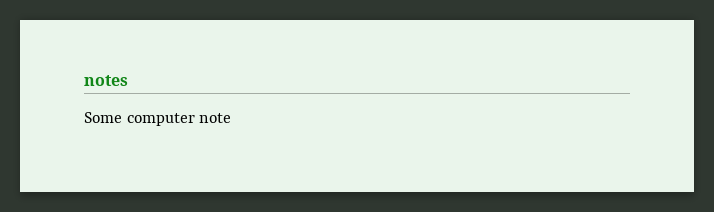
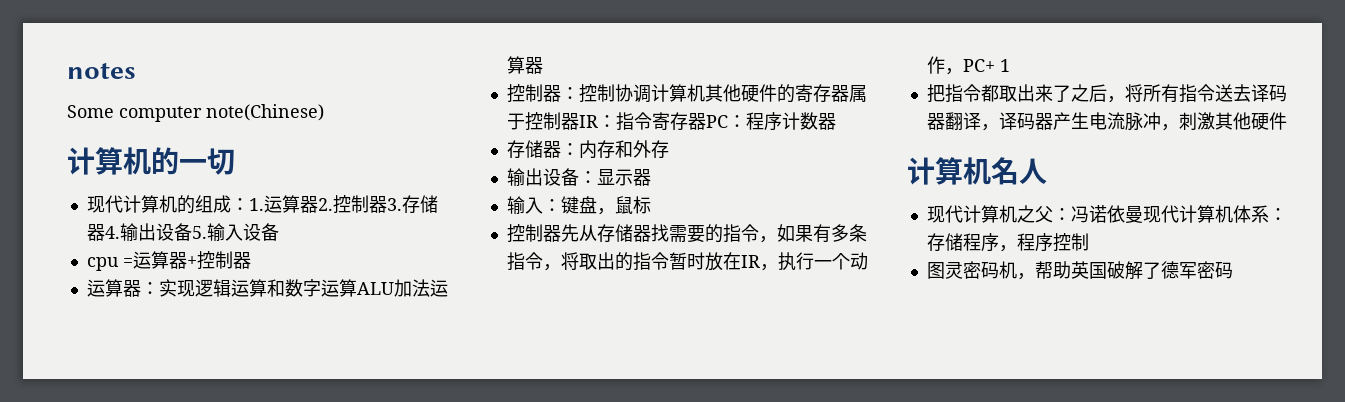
[199,113,232,123] note -> [206,104,324,121] [67,147,235,175] [86,195,438,214] [86,223,279,242] [86,251,251,271] [86,279,448,297] [506,56,543,74] [506,84,867,103] [506,112,836,131] [506,140,669,159] [506,168,651,187] [506,196,651,215] [506,224,867,243] [506,252,868,271] [926,56,1010,75] [926,84,1287,103] [926,112,1287,131] [907,157,1047,185] [926,205,1287,223] [926,233,1089,252] [926,261,1233,280] note(Chinese) // 计算机的一切 // 现代计算机的组成：1.运算器2.控制器3.存储器4.输出设备5.输入设备 // cpu =运算器+控制器 // 运算器：实现逻辑运算和数字运算ALU加法运算器 // 控制器：控制协调计算机其他硬件的寄存器属于控制器IR：指令寄存器PC：程序计数器 // 存储器：内存和外存 // 输出设备：显示器 // 输入：键盘，鼠标 // 控制器先从存储器找需要的指令，如果有多条指令，将取出的指令暂时放在IR，执行一个动作，PC+ 1 // 把指令都取出来了之后，将所有指令送去译码器翻译，译码器产生电流脉冲，刺激其他硬件 // 计算机名人 // 现代计算机之父：冯诺依曼现代计算机体系：存储程序，程序控制 // 图灵密码机，帮助英国破解了德军密码

